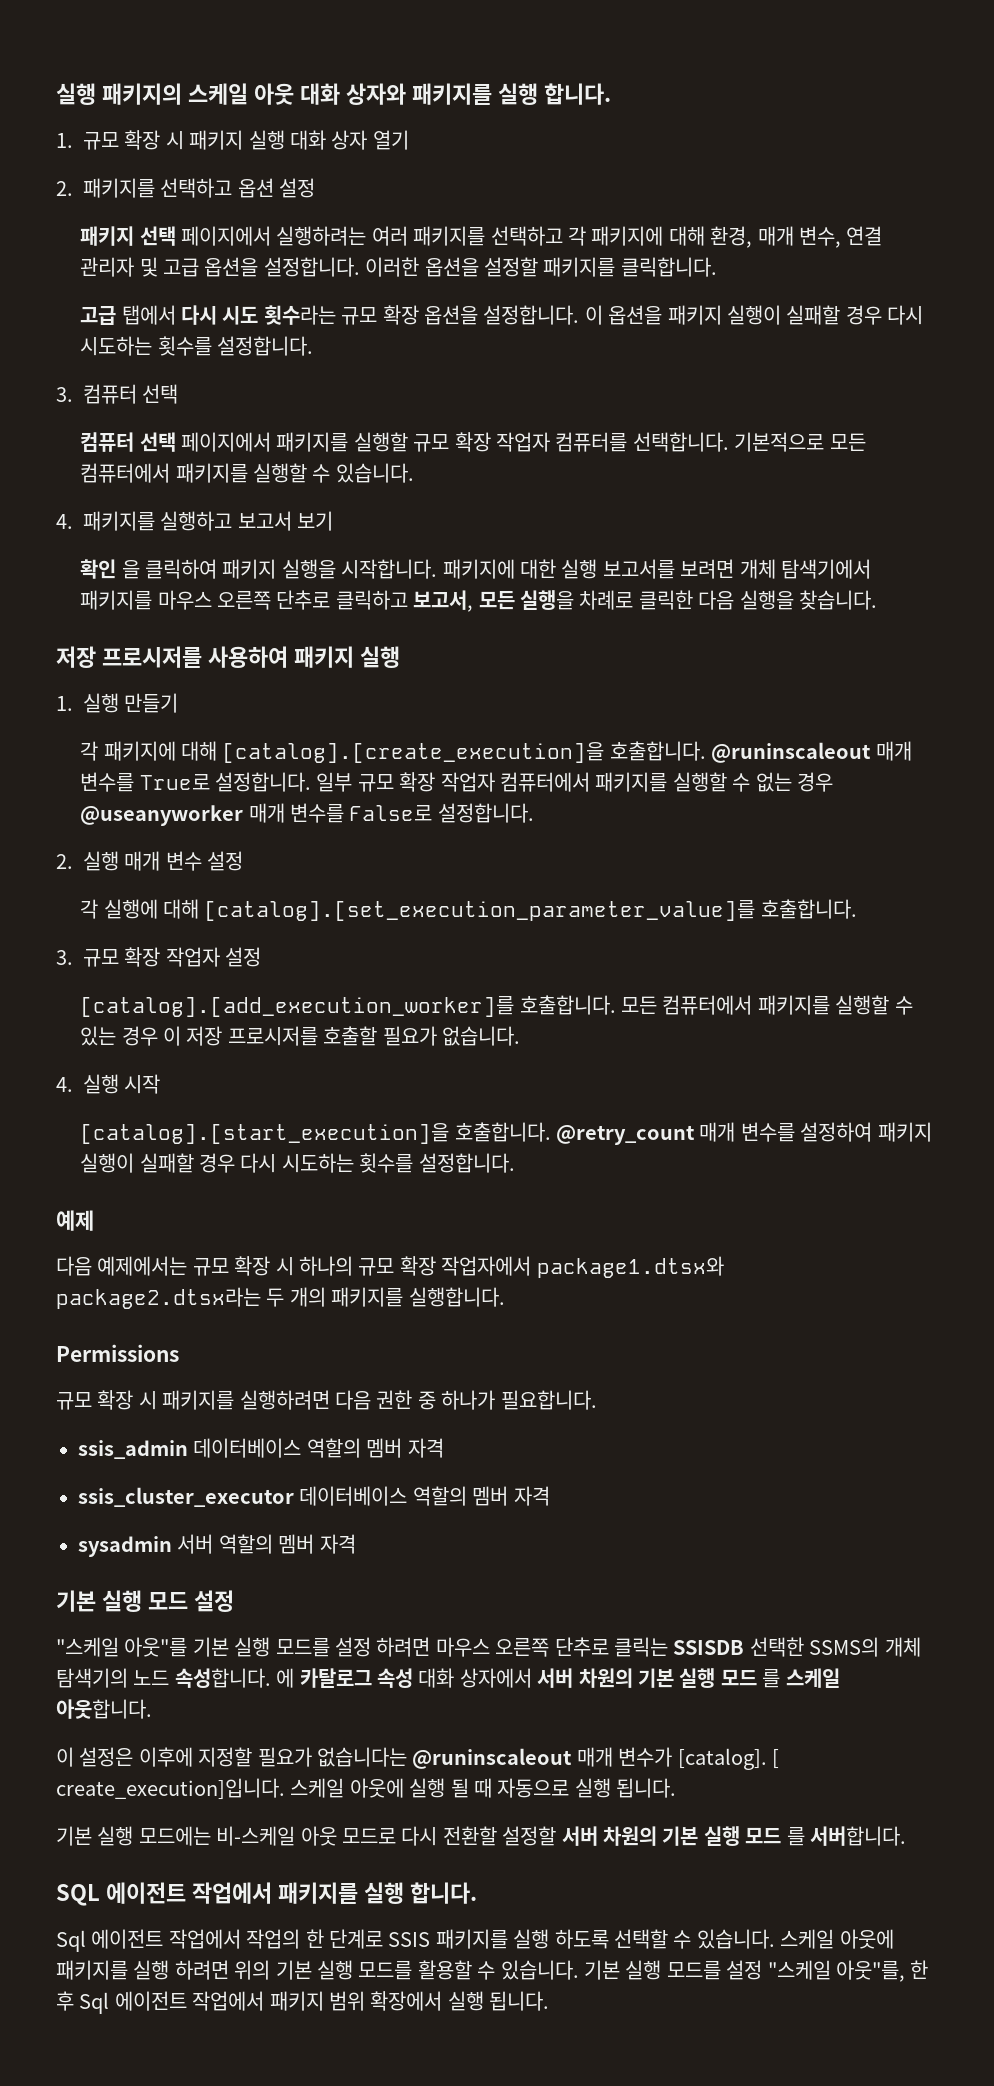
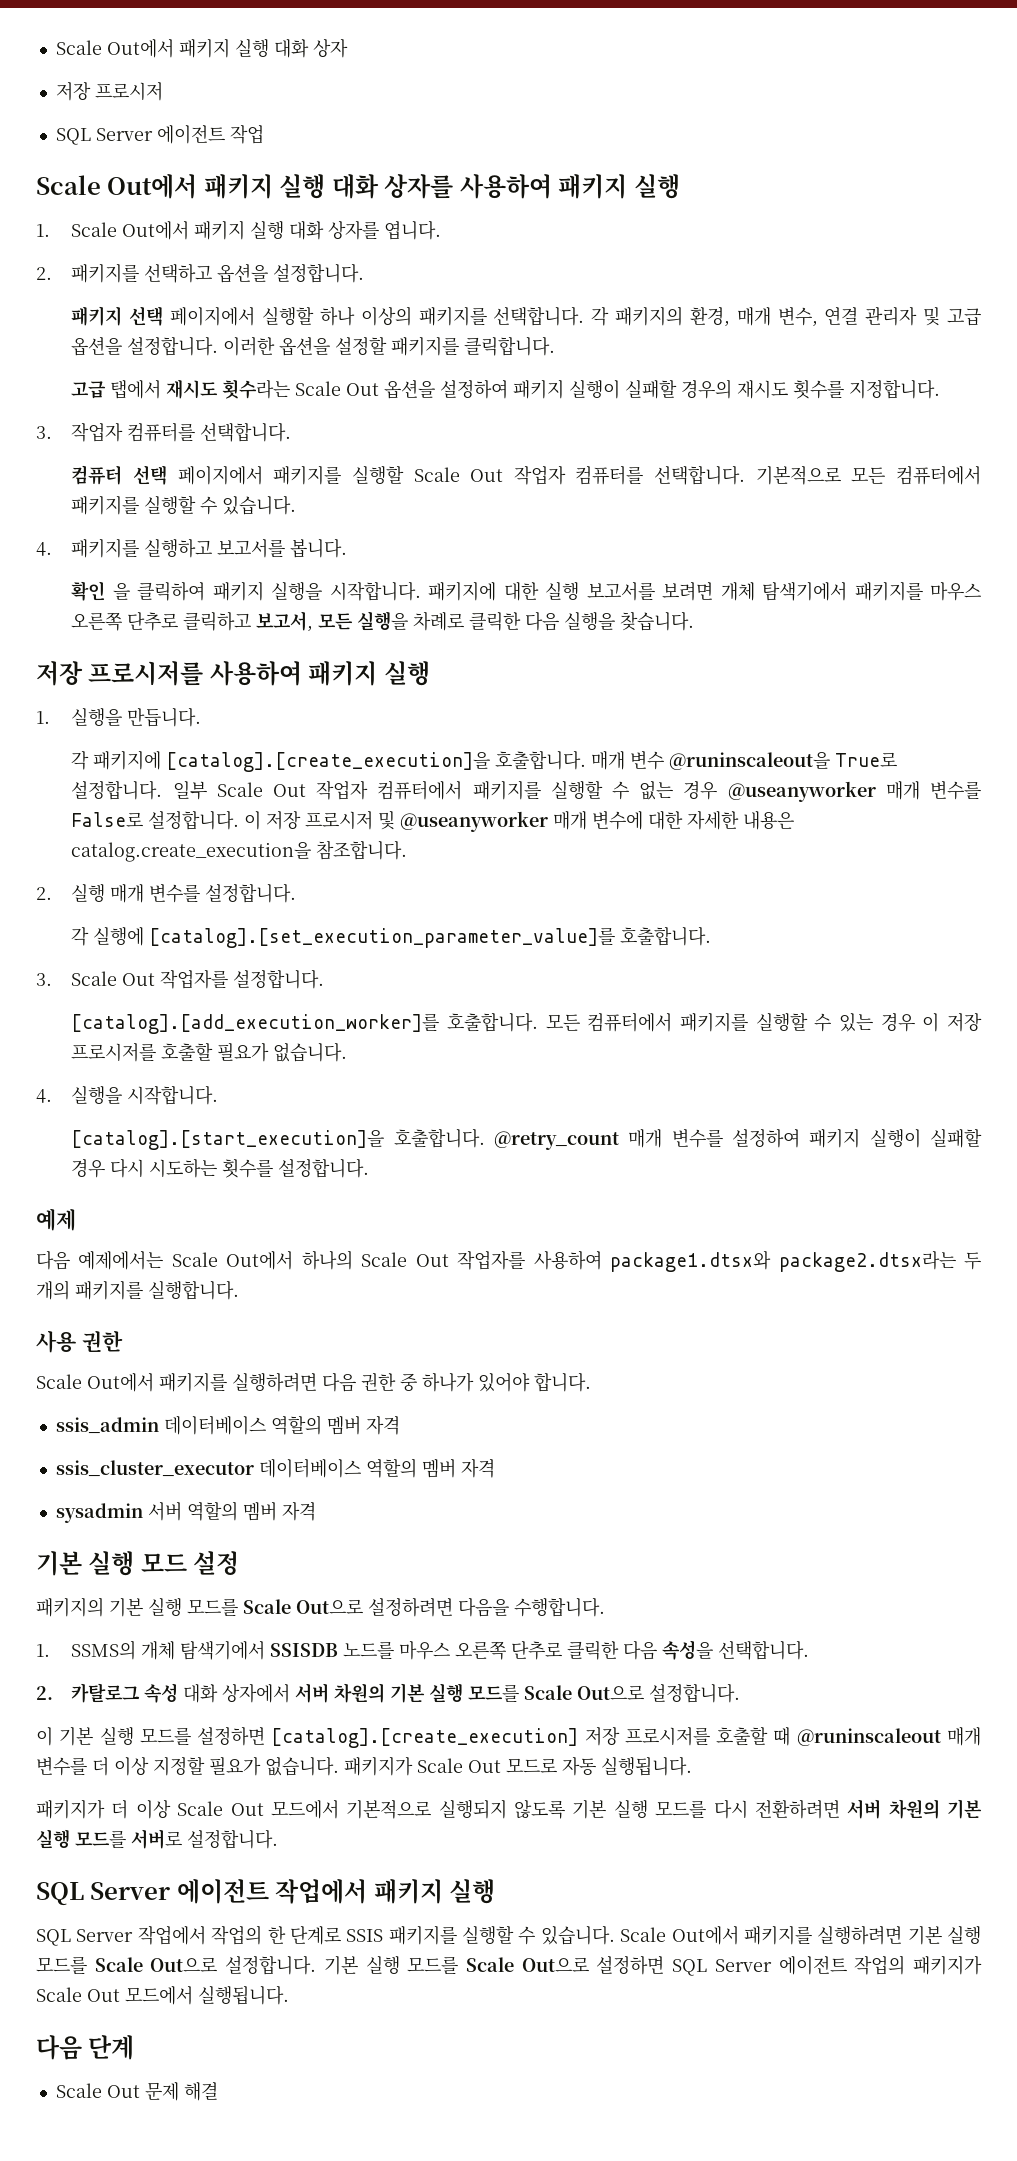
[56,83,611,105] [56,130,409,150] 실행 패키지의 스케일 아웃 대화 상자와 패키지를 실행 합니다. // 1. 규모 확장 시 패키지 실행 대화 상자 열기 -> [55,38,348,58] [55,82,163,101] [55,125,264,145] [36,174,680,199] [36,220,442,240] Scale Out에서 패키지 실행 대화 상자 // 저장 프로시저 // SQL Server 에이전트 작업 // Scale Out에서 패키지 실행 대화 상자를 사용하여 패키지 실행 // 1. Scale Out에서 패키지 실행 대화 상자를 엽니다.
[237,178,316,198] 옵션 설정 -> [217,263,365,283] 옵션을 설정합니다.
[276,226,705,246] 실행하려는 여러 패키지를 선택하고 각 패키지에 대해 -> [262,306,684,326] 실행할 하나 이상의 패키지를 선택합니다. 각 패키지의
[180,305,924,325] [80,336,313,356] [56,384,179,404] 다시 시도 횟수라는 규모 확장 옵션을 설정합니다. 이 옵션을 패키지 실행이 실패할 경우 다시 시도하는 횟수를 설정합니다. // 3. 컴퓨터 선택 -> [166,379,941,399] [36,422,292,442] 재시도 횟수라는 Scale Out 옵션을 설정하여 패키지 실행이 실패할 경우의 재시도 횟수를 지정합니다. // 3. 작업자 컴퓨터를 선택합니다.
[413,432,491,452] 규모 확장 -> [413,467,504,482] Scale Out
[237,511,334,531] 보고서 보기 -> [217,538,348,558] 보고서를 봅니다.
[83,693,179,713] [80,741,217,761] 실행 만들기 // 각 패키지에 대해 -> [71,707,202,727] [71,750,162,770] 실행을 만듭니다. // 각 패키지에
[711,741,912,763] [80,772,135,792] @runinscaleout 매개 변수를 -> [591,751,831,770] 매개 변수 @runinscaleout을
[357,772,436,792] 규모 확장 -> [216,782,307,797] Scale Out
(534, 813) none -> [244,810,795,832] [71,840,408,862] 이 저장 프로시저 및 @useanyworker 매개 변수에 대한 자세한 내용은 catalog.create_execution을 참조합니다.
[165,851,244,871] 변수 설정 -> [149,883,297,903] 변수를 설정합니다.
[162,899,199,919] 대해 -> (145, 936) none
[83,947,262,967] 규모 확장 작업자 설정 -> [71,969,325,989] Scale Out 작업자를 설정합니다.
[83,1074,161,1094] 실행 시작 -> [71,1085,219,1105] 실행을 시작합니다.
[192,1256,532,1276] 규모 확장 시 하나의 규모 확장 작업자에서 -> [171,1250,602,1270] Scale Out에서 하나의 Scale Out 작업자를 사용하여
[56,1344,179,1362] [56,1390,157,1410] Permissions // 규모 확장 시 -> [36,1330,123,1353] [36,1373,154,1392] 사용 권한 // Scale Out에서
[500,1390,597,1410] 필요합니다. -> [478,1372,591,1392] 있어야 합니다.
[56,1637,921,1657] [56,1668,295,1688] "스케일 아웃"를 기본 실행 모드를 설정 하려면 마우스 오른쪽 단추로 클릭는 SSISDB 선택한 SSMS의 개체 탐색기의 노드 속성합니다. 에 -> [36,1597,605,1617] [36,1640,810,1660] [36,1686,53,1700] 패키지의 기본 실행 모드를 Scale Out으로 설정하려면 다음을 수행합니다. // 1. SSMS의 개체 탐색기에서 SSISDB 노드를 마우스 오른쪽 단추로 클릭한 다음 속성을 선택합니다. // 2.
[720,1668,840,1688] [56,1699,152,1719] [56,1747,779,1770] [56,1778,677,1800] [56,1826,906,1846] [56,1882,477,1906] [56,1929,164,1952] 모드 를 스케일 아웃합니다. // 이 설정은 이후에 지정할 필요가 없습니다는 @runinscaleout 매개 변수가 [catalog]. [ create_execution]입니다. 스케일 아웃에 실행 될 때 자동으로 실행 됩니다. // 기본 실행 모드에는 비-스케일 아웃 모드로 다시 전환할 설정할 서버 차원의 기본 실행 모드 를 서버합니다. // SQL 에이전트 작업에서 패키지를 실행 합니다. // Sql 에이전트 -> [468,1683,741,1703] [36,1727,981,1748] [36,1756,692,1776] [36,1799,982,1819] [36,1829,278,1849] [36,1879,496,1906] [36,1929,134,1946] 모드를 Scale Out으로 설정합니다. // 이 기본 실행 모드를 설정하면 [catalog].[create_execution] 저장 프로시저를 호출할 때 @runinscaleout 매개 변수를 더 이상 지정할 필요가 없습니다. 패키지가 Scale Out 모드로 자동 실행됩니다. // 패키지가 더 이상 Scale Out 모드에서 기본적으로 실행되지 않도록 기본 실행 모드를 다시 전환하려면 서버 차원의 기본 실행 모드를 서버로 설정합니다. // SQL Server 에이전트 작업에서 패키지 실행 // SQL Server
[513,1929,894,1949] [56,1960,929,1982] [56,1991,550,2014] 실행 하도록 선택할 수 있습니다. 스케일 아웃에 패키지를 실행 하려면 위의 기본 실행 모드를 활용할 수 있습니다. 기본 실행 모드를 설정 "스케일 아웃"를, 한 후 Sql 에이전트 작업에서 패키지 범위 확장에서 실행 됩니다. -> [462,1925,981,1945] [36,1955,982,1976] [36,1985,289,2005] [36,2035,135,2060] [55,2082,218,2101] 실행할 수 있습니다. Scale Out에서 패키지를 실행하려면 기본 실행 모드를 Scale Out으로 설정합니다. 기본 실행 모드를 Scale Out으로 설정하면 SQL Server 에이전트 작업의 패키지가 Scale Out 모드에서 실행됩니다. // 다음 단계 // Scale Out 문제 해결

